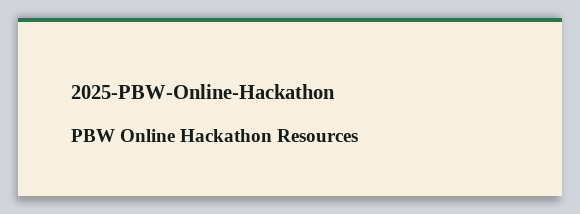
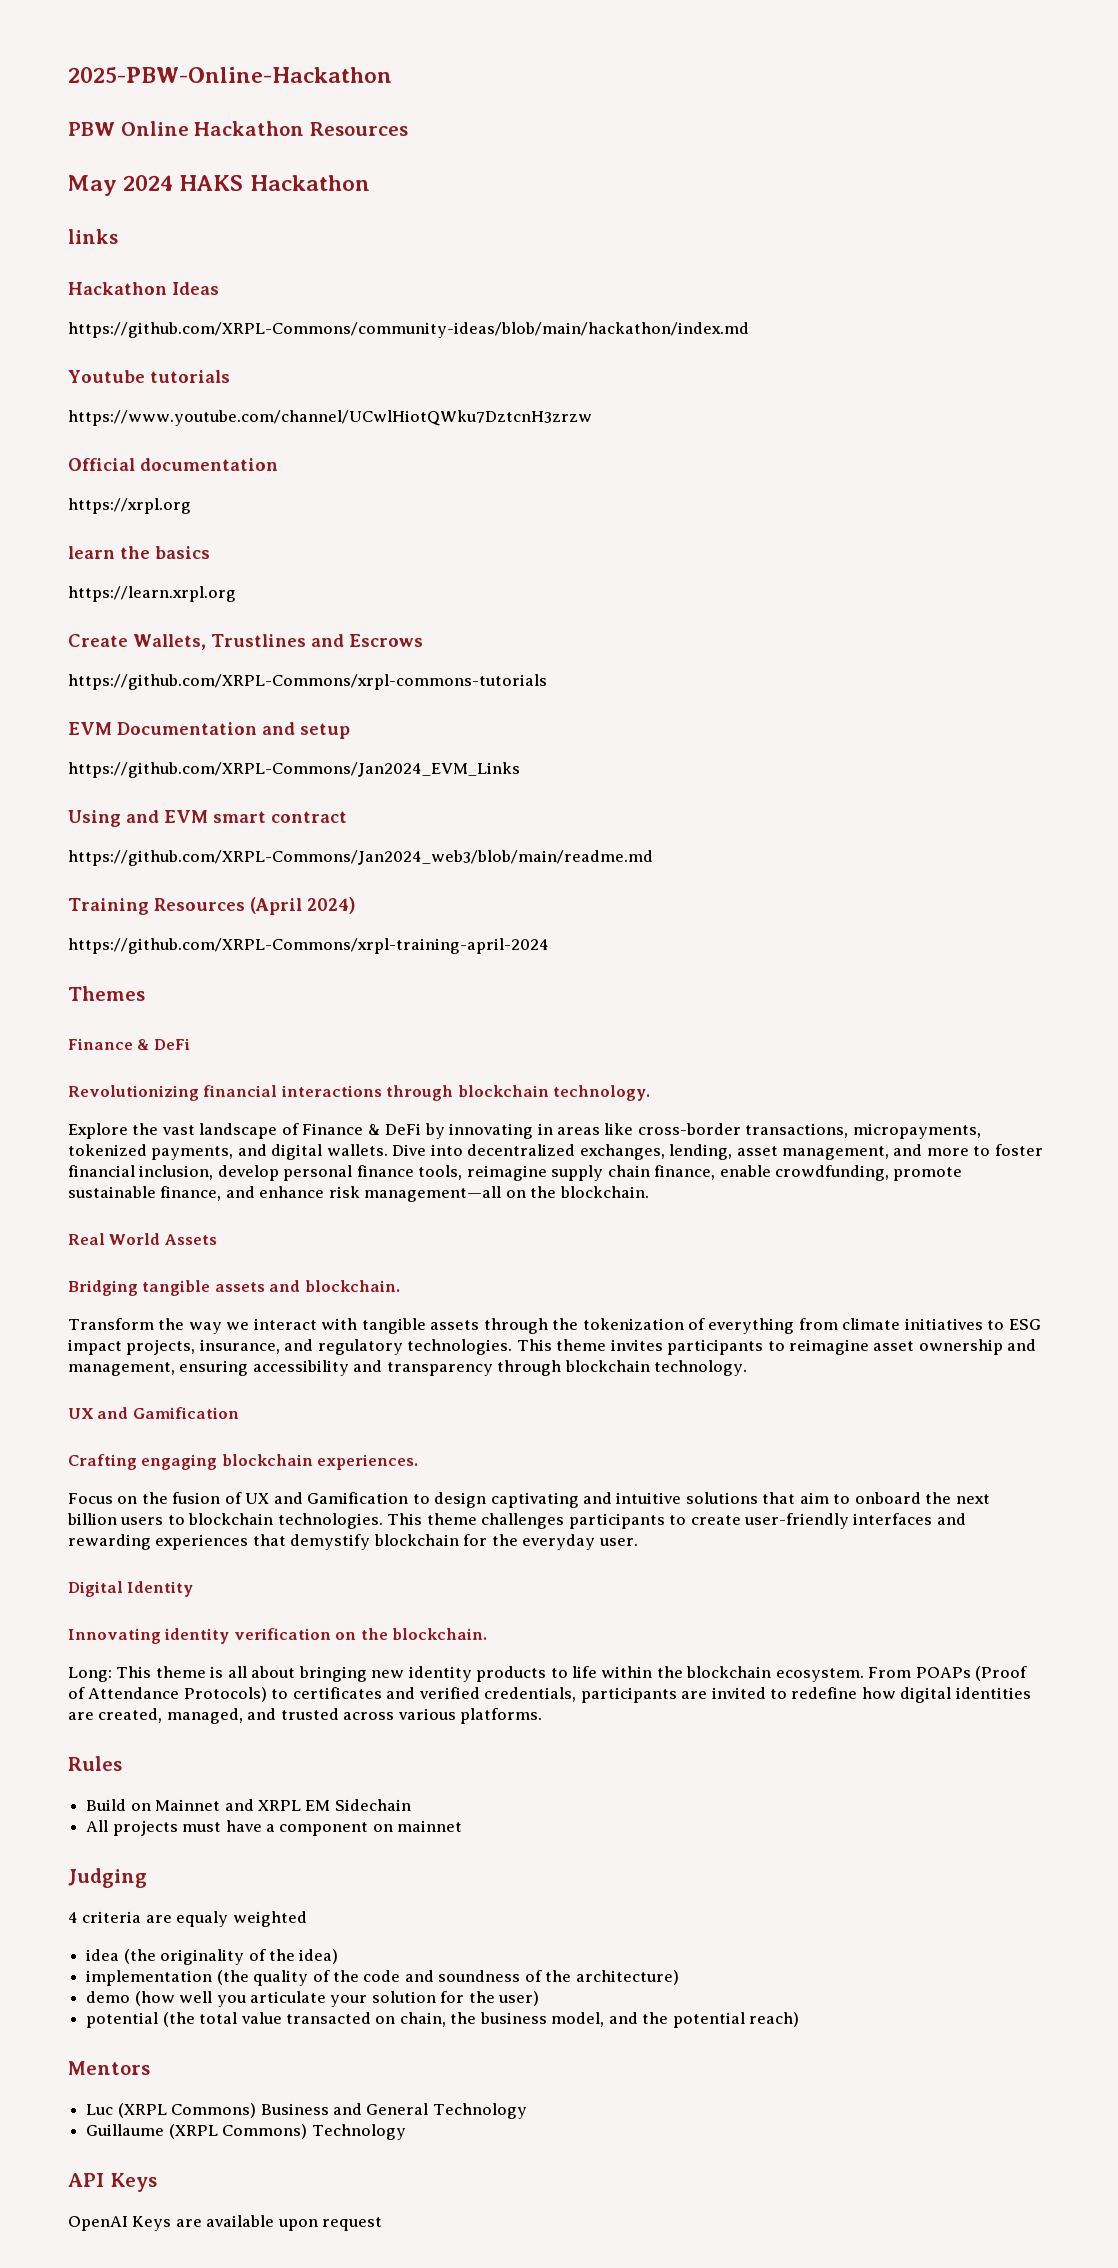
(359, 135) none -> [68,175,370,196] [68,229,118,244] [68,282,219,295] [68,322,749,338] [68,370,230,383] [68,410,592,426] [68,458,278,471] [68,498,191,514] [68,546,210,559] [68,586,236,602] [68,634,423,650] [68,674,547,690] [68,722,350,739] [68,762,520,778] [68,810,347,827] [68,850,653,866] [68,897,356,915] [68,938,549,954] [68,986,145,1001] [68,1038,190,1050] [68,1085,651,1101] [68,1123,981,1139] [68,1144,1043,1160] [68,1165,963,1181] [68,1186,649,1202] [68,1233,217,1245] [68,1280,400,1296] [68,1318,1041,1334] [68,1339,1037,1355] [68,1360,748,1376] [68,1407,239,1419] [68,1454,419,1470] [68,1492,990,1508] [67,1513,966,1529] [68,1534,638,1550] [68,1581,194,1597] [68,1628,488,1644] [68,1666,1028,1682] [68,1687,1031,1703] [68,1708,543,1724] [68,1756,122,1771] [86,1799,411,1811] [86,1820,463,1836] [68,1868,147,1888] [68,1911,307,1927] [86,1949,339,1965] [86,1970,679,1986] [86,1991,540,2007] [86,2012,800,2028] [68,2061,150,2075] [86,2103,527,2119] [86,2124,406,2140] [68,2173,157,2192] [68,2215,383,2231] // May 2024 HAKS Hackathon // links // Hackathon Ideas // https://github.com/XRPL-Commons/community-ideas/blob/main/hackathon/index.md // Youtube tutorials // https://www.youtube.com/channel/UCwlHiotQWku7DztcnH3zrzw // Official documentation // https://xrpl.org // learn the basics // https://learn.xrpl.org // Create Wallets, Trustlines and Escrows // https://github.com/XRPL-Commons/xrpl-commons-tutorials // EVM Documentation and setup // https://github.com/XRPL-Commons/Jan2024_EVM_Links // Using and EVM smart contract // https://github.com/XRPL-Commons/Jan2024_web3/blob/main/readme.md // Training Resources (April 2024) // https://github.com/XRPL-Commons/xrpl-training-april-2024 // Themes // Finance & DeFi // Revolutionizing financial interactions through blockchain technology. // Explore the vast landscape of Finance & DeFi by innovating in areas like cross-border transactions, micropayments, tokenized payments, and digital wallets. Dive into decentralized exchanges, lending, asset management, and more to foster financial inclusion, develop personal finance tools, reimagine supply chain finance, enable crowdfunding, promote sustainable finance, and enhance risk management—all on the blockchain. // Real World Assets // Bridging tangible assets and blockchain. // Transform the way we interact with tangible assets through the tokenization of everything from climate initiatives to ESG impact projects, insurance, and regulatory technologies. This theme invites participants to reimagine asset ownership and management, ensuring accessibility and transparency through blockchain technology. // UX and Gamification // Crafting engaging blockchain experiences. // Focus on the fusion of UX and Gamification to design captivating and intuitive solutions that aim to onboard the next billion users to blockchain technologies. This theme challenges participants to create user-friendly interfaces and rewarding experiences that demystify blockchain for the everyday user. // Digital Identity // Innovating identity verification on the blockchain. // Long: This theme is all about bringing new identity products to life within the blockchain ecosystem. From POAPs (Proof of Attendance Protocols) to certificates and verified credentials, participants are invited to redefine how digital identities are created, managed, and trusted across various platforms. // Rules // Build on Mainnet and XRPL EM Sidechain // All projects must have a component on mainnet // Judging // 4 criteria are equaly weighted // idea (the originality of the idea) // implementation (the quality of the code and soundness of the architecture) // demo (how well you articulate your solution for the user) // potential (the total value transacted on chain, the business model, and the potential reach) // Mentors // Luc (XRPL Commons) Business and General Technology // Guillaume (XRPL Commons) Technology // API Keys // OpenAI Keys are available upon request

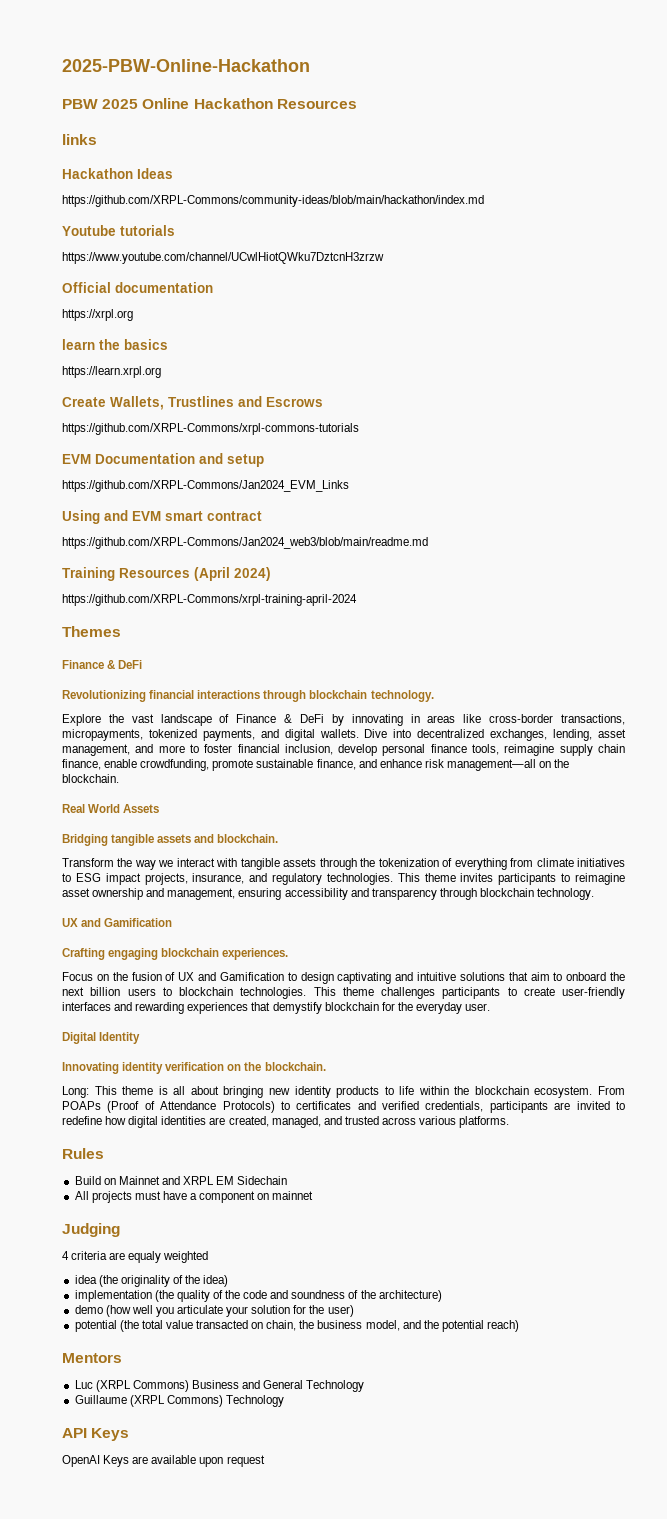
(115, 129) none -> [102,99,139,109] 2025
[68,175,370,196] // May 2024 HAKS Hackathon -> (357, 104) none

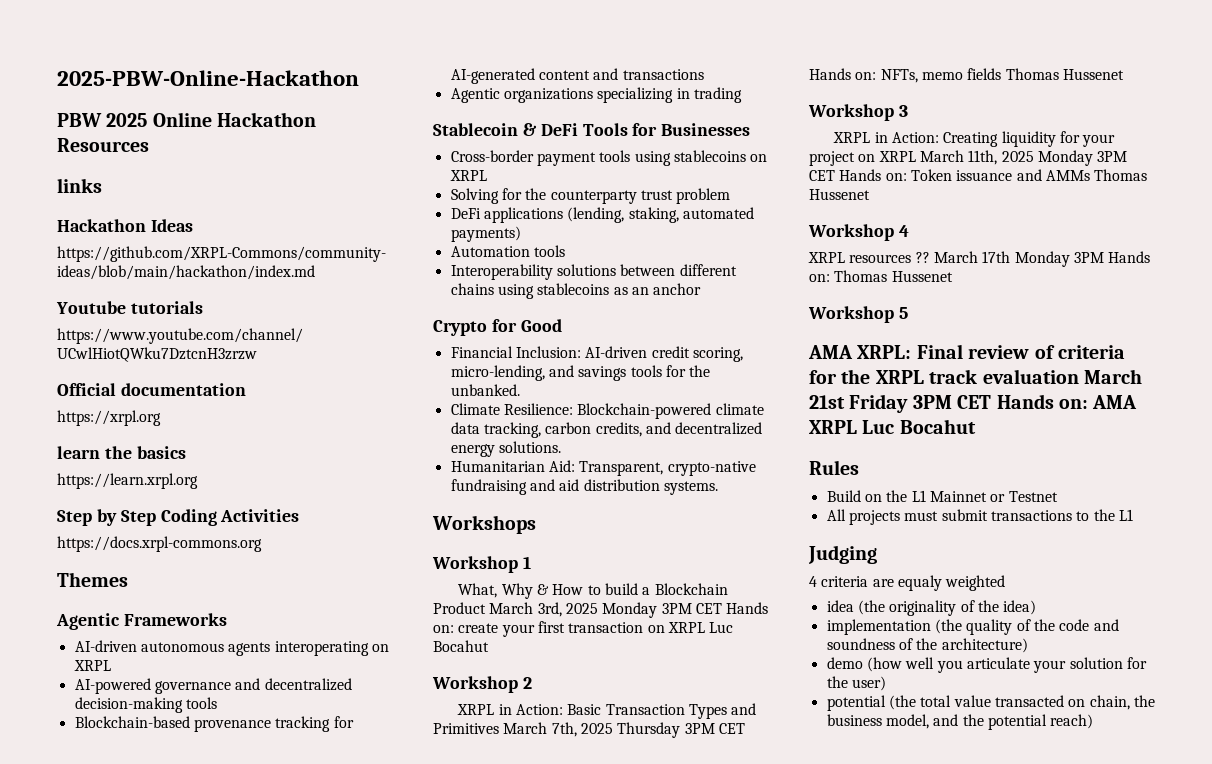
[62,396,323,410] [62,423,359,435] [62,453,264,467] [62,480,349,492] [62,510,262,524] [62,537,428,549] [62,567,271,581] [62,594,357,606] [62,626,121,637] [62,660,143,669] [62,690,434,702] [62,714,625,726] [62,729,627,741] [62,744,626,756] [62,759,570,771] [62,774,119,783] [62,804,160,813] [62,834,279,846] [62,858,625,870] [62,873,626,885] [62,888,595,900] [62,918,173,927] [62,948,289,960] [62,972,625,984] [62,987,625,999] [62,1002,491,1014] [62,1032,141,1044] [62,1062,326,1074] [62,1086,625,1098] [62,1101,625,1113] [62,1116,510,1128] [62,1148,104,1159] [74,1176,288,1185] [74,1191,314,1203] Create Wallets, Trustlines and Escrows // https://github.com/XRPL-Commons/xrpl-commons-tutorials // EVM Documentation and setup // https://github.com/XRPL-Commons/Jan2024_EVM_Links // Using and EVM smart contract // https://github.com/XRPL-Commons/Jan2024_web3/blob/main/readme.md // Training Resources (April 2024) // https://github.com/XRPL-Commons/xrpl-training-april-2024 // Themes // Finance & DeFi // Revolutionizing financial interactions through blockchain technology. // Explore the vast landscape of Finance & DeFi by innovating in areas like cross-border transactions, micropayments, tokenized payments, and digital wallets. Dive into decentralized exchanges, lending, asset management, and more to foster financial inclusion, develop personal finance tools, reimagine supply chain finance, enable crowdfunding, promote sustainable finance, and enhance risk management—all on the blockchain. // Real World Assets // Bridging tangible assets and blockchain. // Transform the way we interact with tangible assets through the tokenization of everything from climate initiatives to ESG impact projects, insurance, and regulatory technologies. This theme invites participants to reimagine asset ownership and management, ensuring accessibility and transparency through blockchain technology. // UX and Gamification // Crafting engaging blockchain experiences. // Focus on the fusion of UX and Gamification to design captivating and intuitive solutions that aim to onboard the next billion users to blockchain technologies. This theme challenges participants to create user-friendly interfaces and rewarding experiences that demystify blockchain for the everyday user. // Digital Identity // Innovating identity verification on the blockchain. // Long: This theme is all about bringing new identity products to life within the blockchain ecosystem. From POAPs (Proof of Attendance Protocols) to certificates and verified credentials, participants are invited to redefine how digital identities are created, managed, and trusted across various platforms. // Rules // Build on Mainnet and XRPL EM Sidechain // All projects must have a component on mainnet -> [57,509,300,526] [57,536,262,552] [57,572,128,587] [56,613,227,630] [74,640,389,656] [73,660,111,671] [74,678,352,694] [74,697,217,713] [74,716,354,732] [450,68,704,84] [450,87,742,103] [433,123,751,136] [450,150,768,166] [449,170,487,181] [450,188,731,204] [450,207,754,223] [450,226,521,242] [450,245,565,257] [450,264,737,280] [450,283,702,299] [433,319,562,336] [450,346,743,362] [450,365,711,381] [450,384,520,396] [450,403,764,419] [450,422,763,438] [450,441,561,457] [450,460,756,476] [450,479,718,495] [432,515,536,534] [432,556,531,573] [458,583,728,599] [433,602,769,618] [433,621,734,637] [433,640,489,652] [432,676,532,693] [457,703,757,719] [433,722,745,738] [809,68,1124,83] [808,104,908,121] [833,131,1116,147] [809,150,1128,166] [809,169,1148,181] [809,189,870,200] [808,224,909,241] [808,251,1151,267] [809,270,953,282] [808,306,908,323] [808,344,1125,359] [809,369,1142,384] [809,394,1138,413] [809,419,976,434] [809,460,859,475] [826,490,1058,502] [826,509,1133,525] Step by Step Coding Activities // https://docs.xrpl-commons.org // Themes // Agentic Frameworks // AI-driven autonomous agents interoperating on XRPL // AI-powered governance and decentralized decision-making tools // Blockchain-based provenance tracking for AI-generated content and transactions // Agentic organizations specializing in trading // Stablecoin & DeFi Tools for Businesses // Cross-border payment tools using stablecoins on XRPL // Solving for the counterparty trust problem // DeFi applications (lending, staking, automated payments) // Automation tools // Interoperability solutions between different chains using stablecoins as an anchor // Crypto for Good // Financial Inclusion: AI-driven credit scoring, micro-lending, and savings tools for the unbanked. // Climate Resilience: Blockchain-powered climate data tracking, carbon credits, and decentralized energy solutions. // Humanitarian Aid: Transparent, crypto-native fundraising and aid distribution systems. // Workshops // Workshop 1 // What, Why & How to build a Blockchain Product March 3rd, 2025 Monday 3PM CET Hands on: create your first transaction on XRPL Luc Bocahut // Workshop 2 // XRPL in Action: Basic Transaction Types and Primitives March 7th, 2025 Thursday 3PM CET Hands on: NFTs, memo fields Thomas Hussenet // Workshop 3 // XRPL in Action: Creating liquidity for your project on XRPL March 11th, 2025 Monday 3PM CET Hands on: Token issuance and AMMs Thomas Hussenet // Workshop 4 // XRPL resources ?? March 17th Monday 3PM Hands on: Thomas Hussenet // Workshop 5 // AMA XRPL: Final review of criteria for the XRPL track evaluation March 21st Friday 3PM CET Hands on: AMA XRPL Luc Bocahut // Rules // Build on the L1 Mainnet or Testnet // All projects must submit transactions to the L1
[62,1353,122,1363] [74,1380,365,1392] [74,1395,284,1407] [62,1428,130,1441] [62,1455,265,1467] // Mentors // Luc (XRPL Commons) Business and General Technology // Guillaume (XRPL Commons) Technology // API Keys // OpenAI Keys are available upon request -> (1094, 721) none

